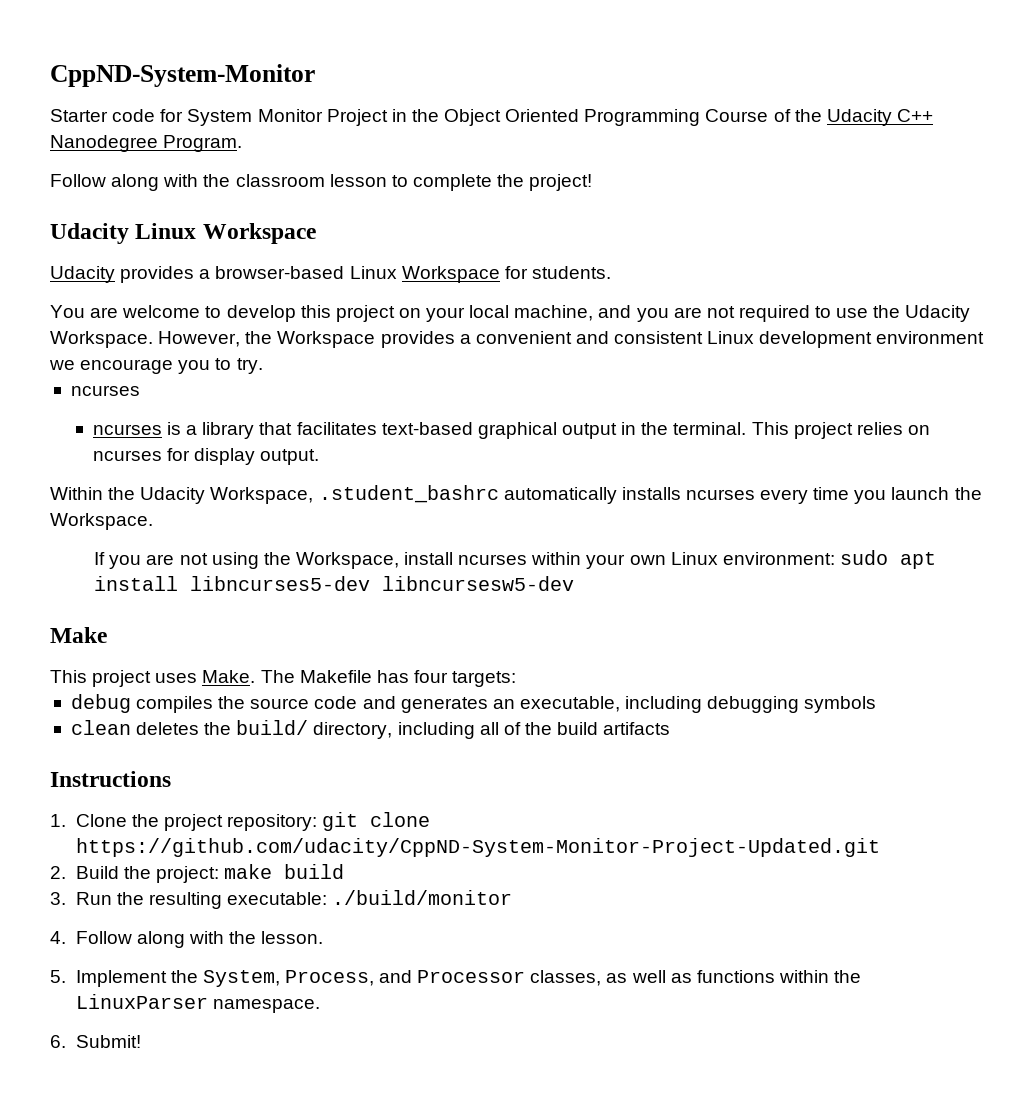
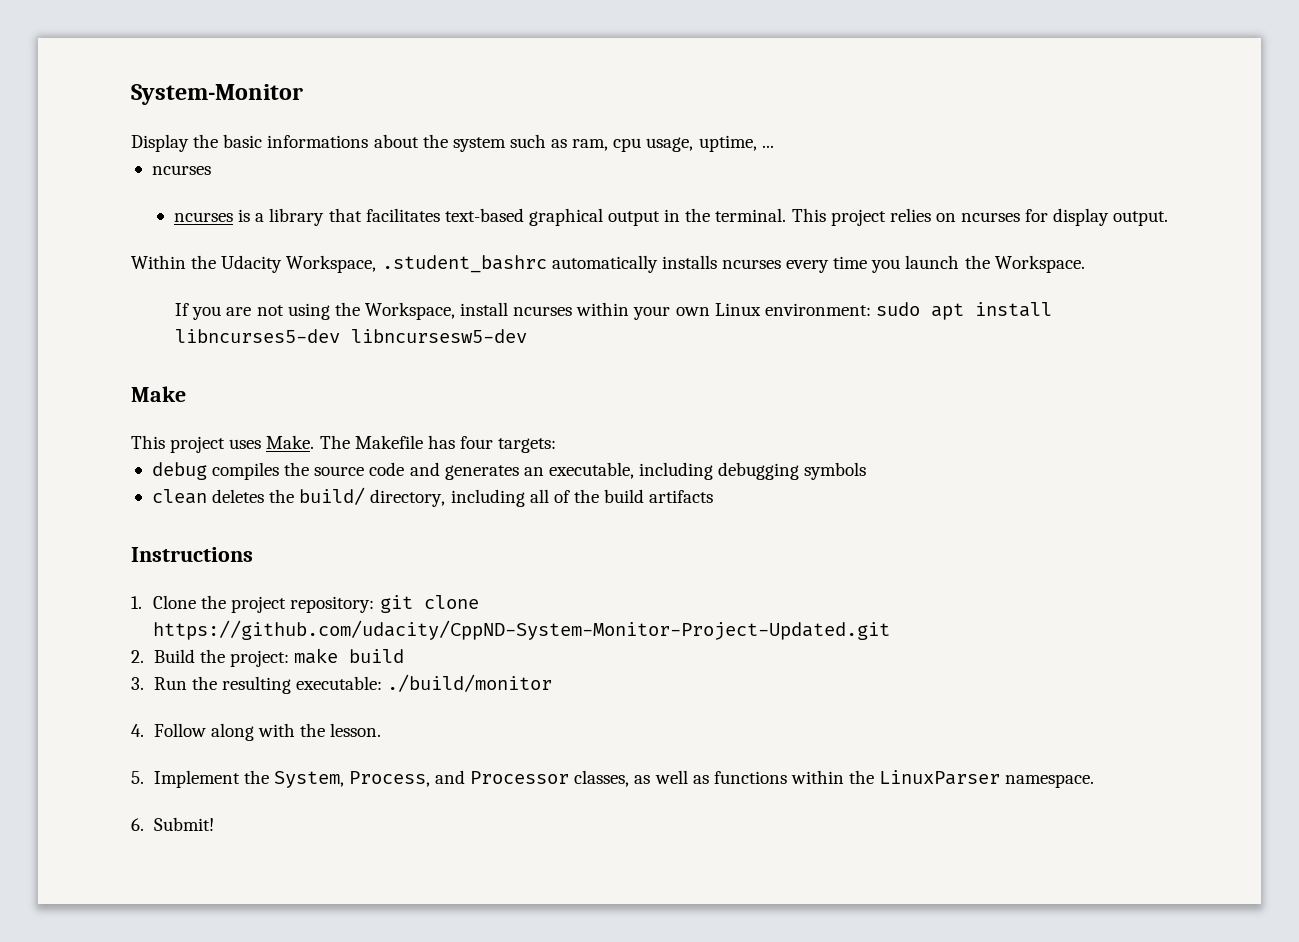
[50,64,315,87] [50,109,933,126] [50,135,243,152] [50,174,593,191] [50,223,316,244] [50,266,611,283] [50,305,971,322] [50,331,985,348] [49,358,263,374] CppND-System-Monitor // Starter code for System Monitor Project in the Object Oriented Programming Course of the Udacity C++ Nanodegree Program. // Follow along with the classroom lesson to complete the project! // Udacity Linux Workspace // Udacity provides a browser-based Linux Workspace for students. // You are welcome to develop this project on your local machine, and you are not required to use the Udacity Workspace. However, the Workspace provides a convenient and consistent Linux development environment we encourage you to try. -> [131,84,303,105] [131,134,774,152] System-Monitor // Display the basic informations about the system such as ram, cpu usage, uptime, ...

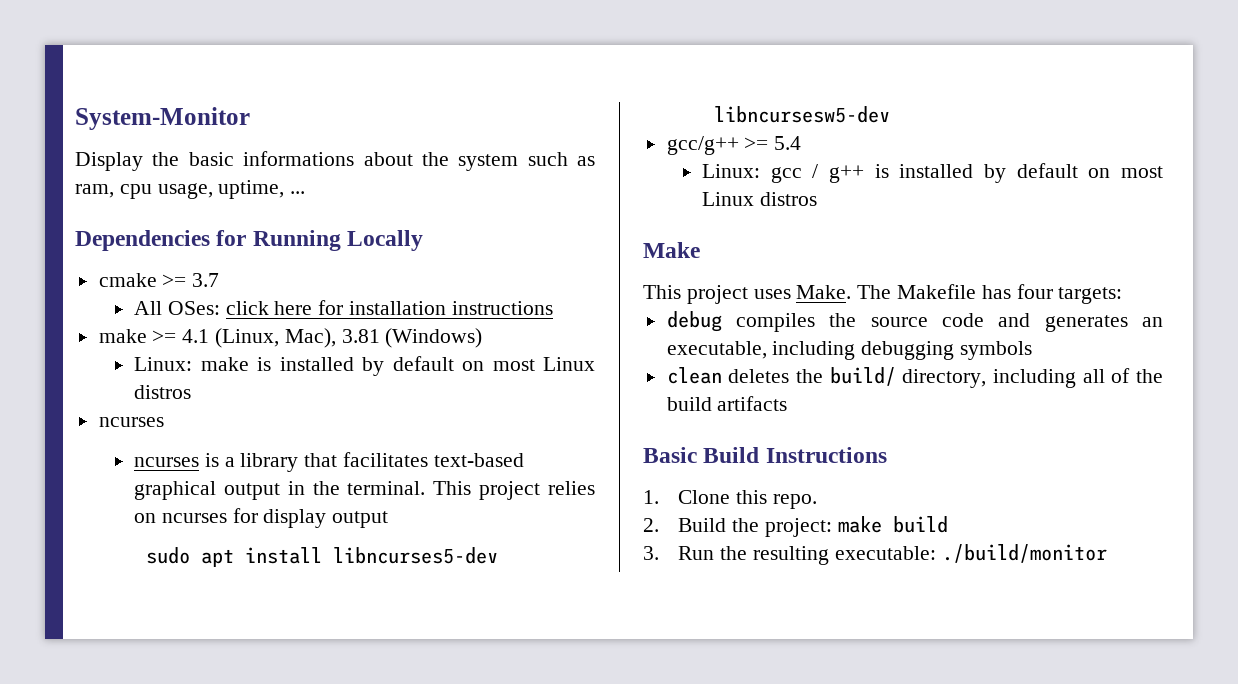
(774, 146) none -> [75,230,424,251] [98,273,220,287] [134,300,553,315] [98,328,483,348] [134,356,596,376] [134,385,192,399] // Dependencies for Running Locally // cmake >= 3.7 // All OSes: click here for installation instructions // make >= 4.1 (Linux, Mac), 3.81 (Windows) // Linux: make is installed by default on most Linux distros
[1113,211,1169,226] [131,255,1085,273] [175,302,871,320] output. // Within the Udacity Workspace, .student_bashrc automatically installs ncurses every time you launch the Workspace. // If you are not using the Workspace, install ncurses within your own Linux environment: -> [332,511,389,528] output //
(528, 336) none -> [666,136,802,155] [702,163,1163,183] [702,192,817,206] // gcc/g++ >= 5.4 // Linux: gcc / g++ is installed by default on most Linux distros
(714, 496) none -> [643,447,760,463] Basic Build
[201,595,479,613] [153,620,891,640] the project repository: git clone https://github.com/udacity/CppND-System-Monitor-Project-Updated.git -> [736,490,817,509] this repo.
[131,723,382,741] [131,770,1095,788] [131,817,214,831] // 4. Follow along with the lesson. // 5. Implement the System, Process, and Processor classes, as well as functions within the LinuxParser namespace. // 6. Submit! -> (1107, 553) none

